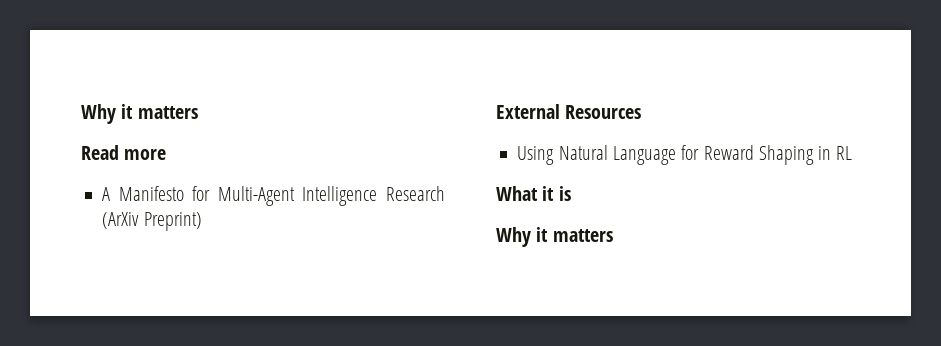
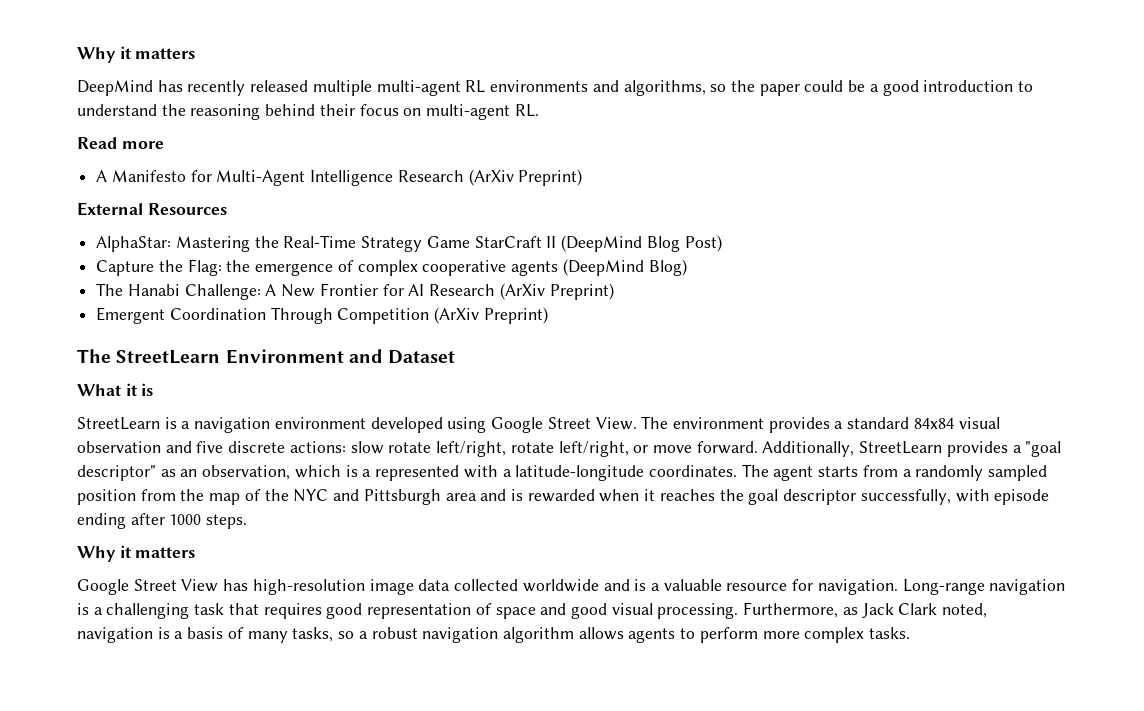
[81,104,198,124] Why it matters -> [77,46,196,63] [77,80,1034,96] [77,104,539,120] Why it matters // DeepMind has recently released multiple multi-agent RL environments and algorithms, so the paper could be a good introduction to understand the reasoning behind their focus on multi-agent RL.
[517,145,853,165] [496,186,571,201] [496,227,613,247] Using Natural Language for Reward Shaping in RL // What it is // Why it matters -> [96,235,722,252] [96,259,687,276] [96,283,614,300] [96,307,548,324] [77,349,456,364] [77,383,154,396] [77,416,1000,433] [77,441,1062,457] [77,464,1048,481] [77,489,1050,505] [77,513,248,529] [77,545,196,562] [77,579,1066,595] [77,602,988,619] [77,627,911,643] AlphaStar: Mastering the Real-Time Strategy Game StarCraft II (DeepMind Blog Post) // Capture the Flag: the emergence of complex cooperative agents (DeepMind Blog) // The Hanabi Challenge: A New Frontier for AI Research (ArXiv Preprint) // Emergent Coordination Through Competition (ArXiv Preprint) // The StreetLearn Environment and Dataset // What it is // StreetLearn is a navigation environment developed using Google Street View. The environment provides a standard 84x84 visual observation and five discrete actions: slow rotate left/right, rotate left/right, or move forward. Additionally, StreetLearn provides a "goal descriptor" as an observation, which is a represented with a latitude-longitude coordinates. The agent starts from a randomly sampled position from the map of the NYC and Pittsburgh area and is rewarded when it reaches the goal descriptor successfully, with episode ending after 1000 steps. // Why it matters // Google Street View has high-resolution image data collected worldwide and is a valuable resource for navigation. Long-range navigation is a challenging task that requires good representation of space and good visual processing. Furthermore, as Jack Clark noted, navigation is a basis of many tasks, so a robust navigation algorithm allows agents to perform more complex tasks.

